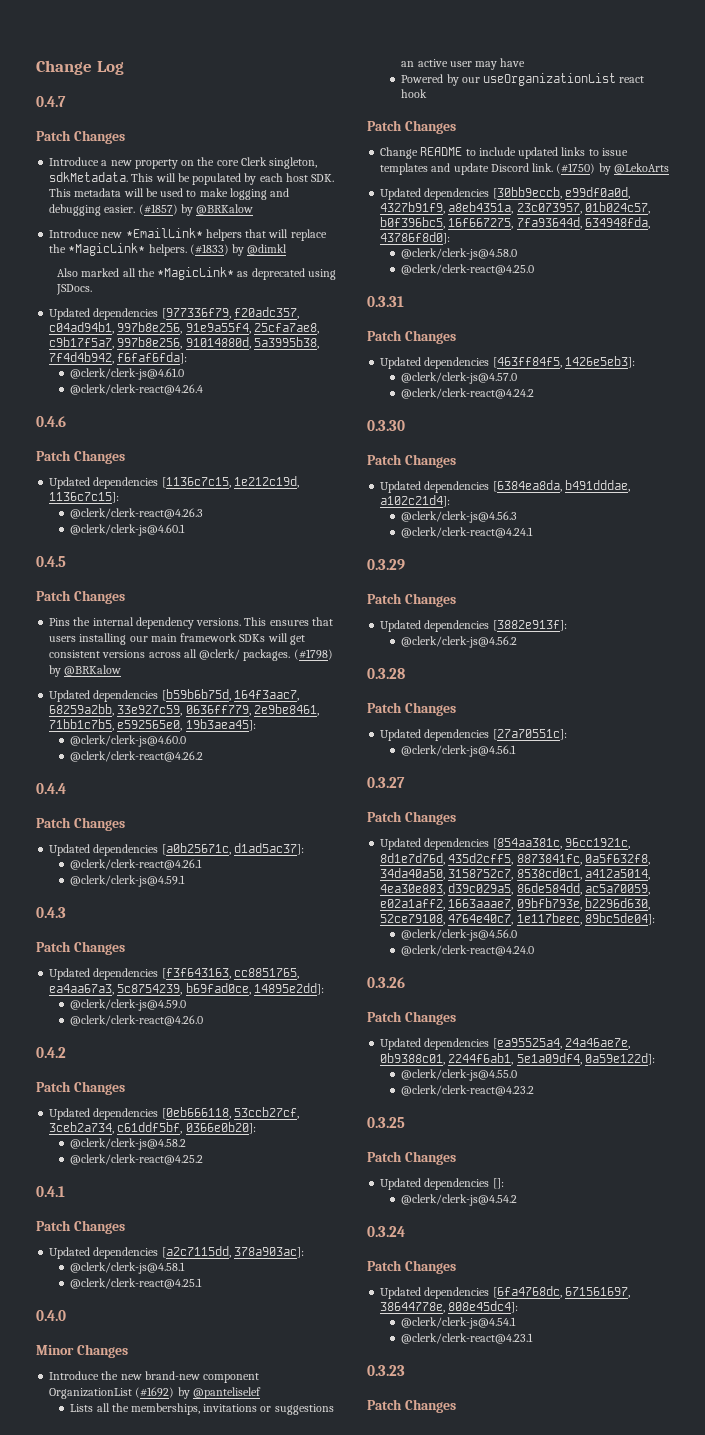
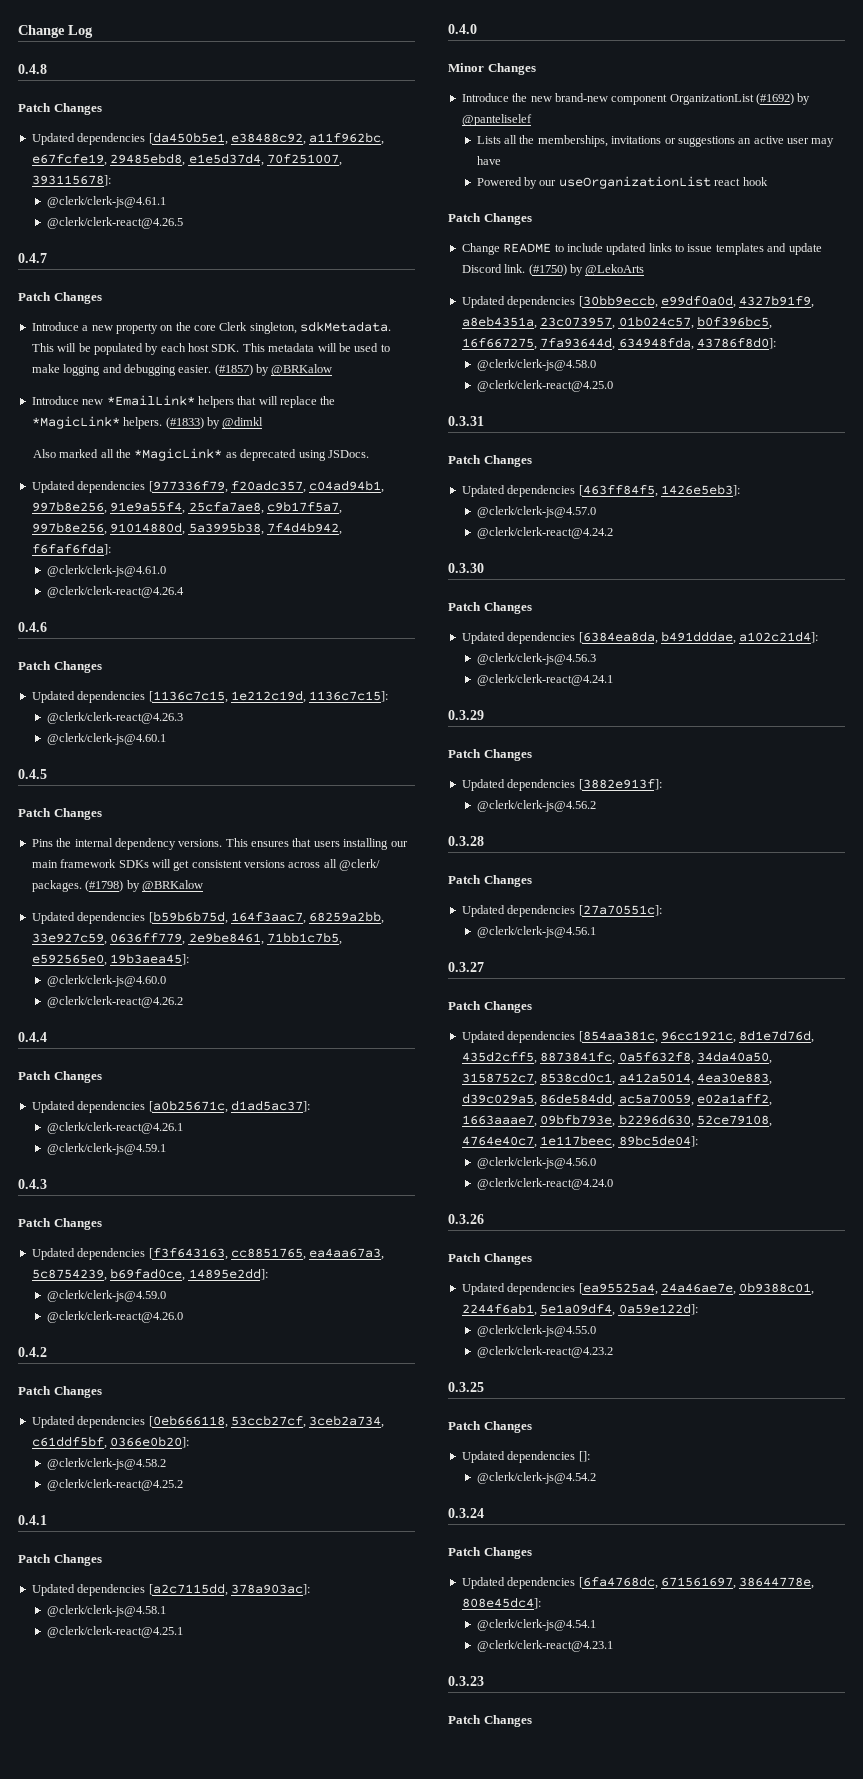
(124, 68) none -> [18,64,47,74] [18,103,102,115] [31,132,385,145] [31,153,342,166] [31,175,111,186] [46,196,166,208] [46,217,183,229] // 0.4.8 // Patch Changes // Updated dependencies [da450b5e1, e38488c92, a11f962bc, e67fcfe19, 29485ebd8, e1e5d37d4, 70f251007, 393115678]: // @clerk/clerk-js@4.61.1 // @clerk/clerk-react@4.26.5

